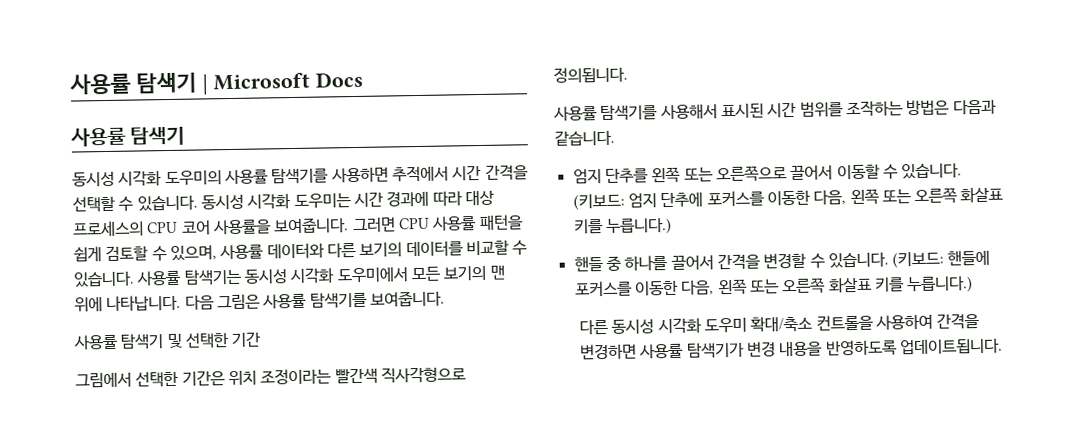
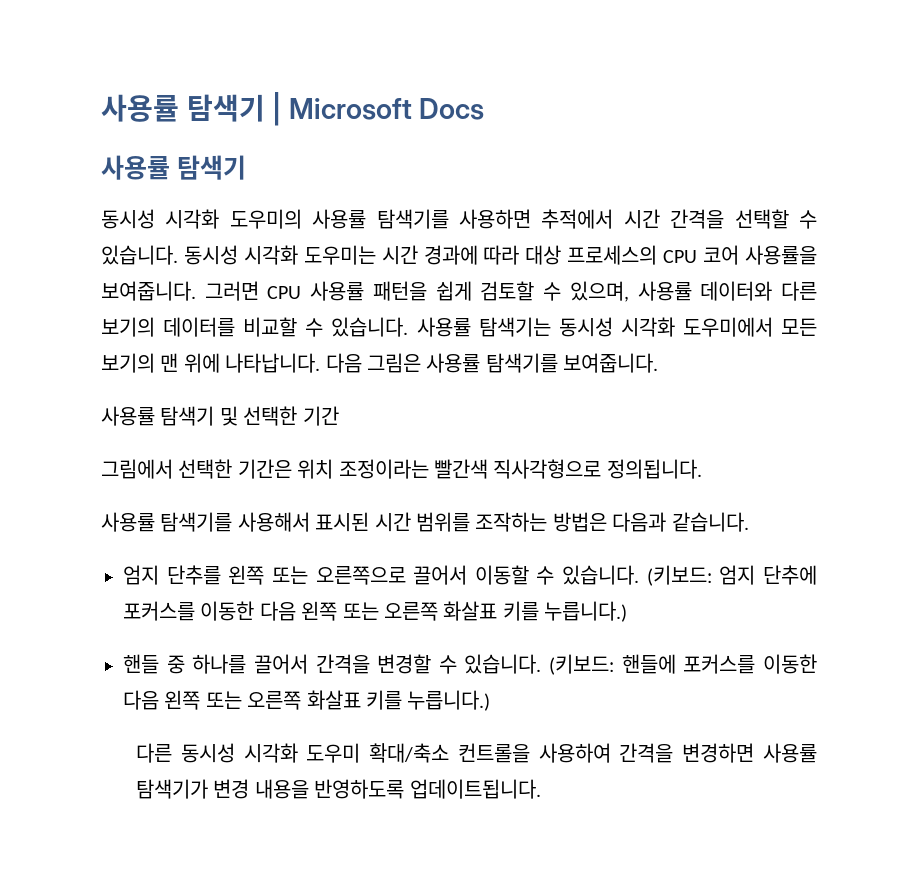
[813,190,847,205] 다음, -> [259,601,296,621] 다음
[681,280,715,295] 다음, -> [123,690,159,710] 다음

